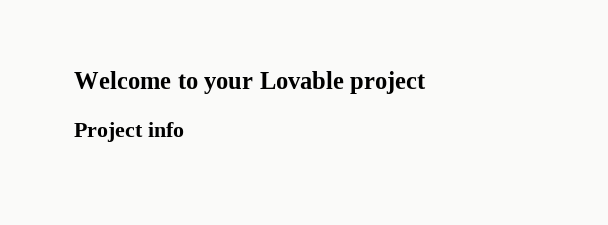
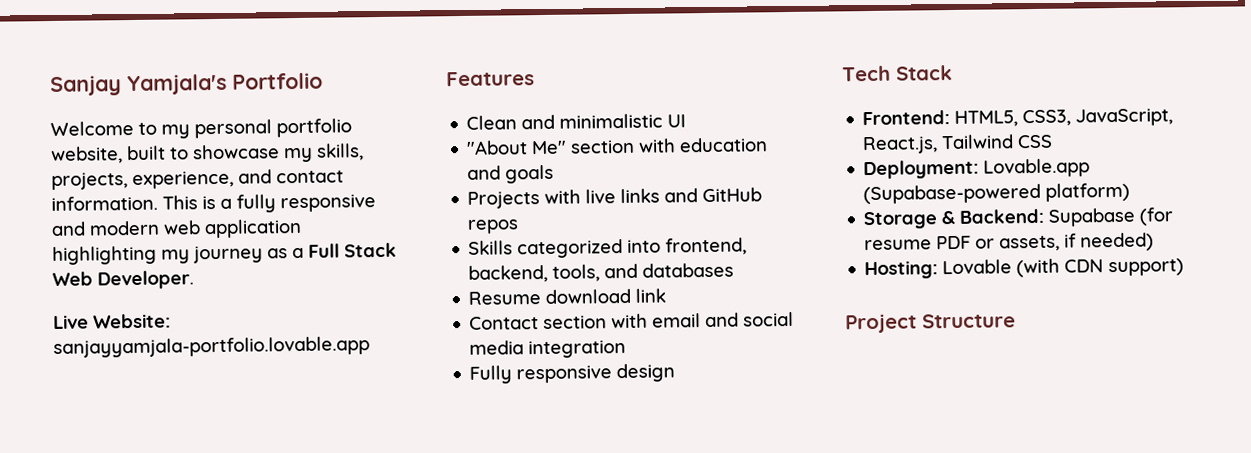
[74,71,427,94] Welcome to your Lovable project -> [50,72,323,97] [50,118,352,139] [50,143,364,165] [51,169,344,191] [51,194,376,213] [51,218,302,239] [52,242,397,266] [52,270,194,290] [53,313,171,329] [53,336,370,358] [446,71,535,87] [466,113,687,130] [466,137,769,155] [467,164,555,184] [467,187,763,209] [467,219,520,234] [468,237,748,259] [468,262,735,283] [468,288,667,305] [469,311,795,330] [469,339,627,359] [469,363,676,384] [842,64,953,82] [862,108,1174,127] [862,134,1054,155] [863,158,1091,180] [863,182,1131,205] [863,207,1175,230] [864,232,1155,252] [864,258,1185,280] Sanjay Yamjala's Portfolio // Welcome to my personal portfolio website, built to showcase my skills, projects, experience, and contact information. This is a fully responsive and modern web application highlighting my journey as a Full Stack Web Developer. // Live Website: sanjayyamjala-portfolio.lovable.app // Features // Clean and minimalistic UI // "About Me" section with education and goals // Projects with live links and GitHub repos // Skills categorized into frontend, backend, tools, and databases // Resume download link // Contact section with email and social media integration // Fully responsive design // Tech Stack // Frontend: HTML5, CSS3, JavaScript, React.js, Tailwind CSS // Deployment: Lovable.app (Supabase-powered platform) // Storage & Backend: Supabase (for resume PDF or assets, if needed) // Hosting: Lovable (with CDN support)
[148,122,184,137] info -> [922,313,1016,329] Structure

